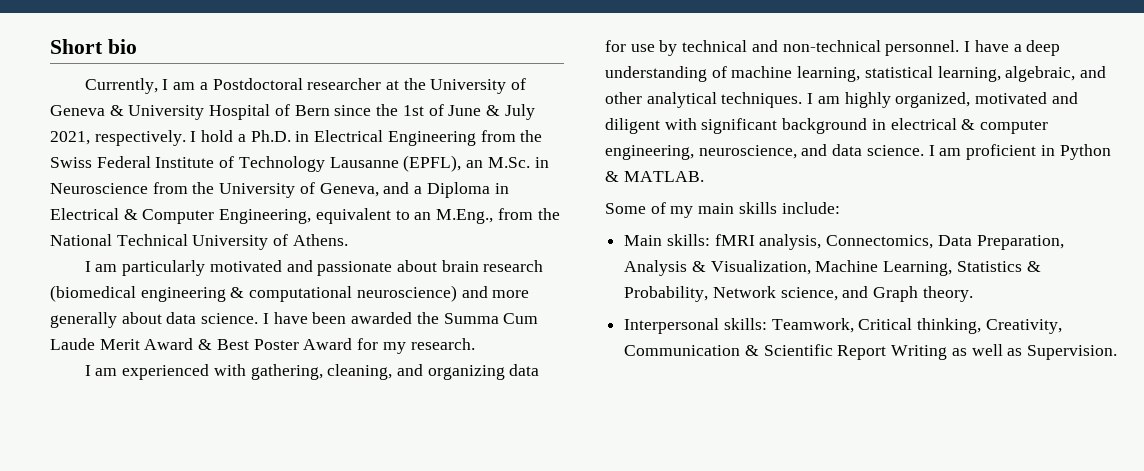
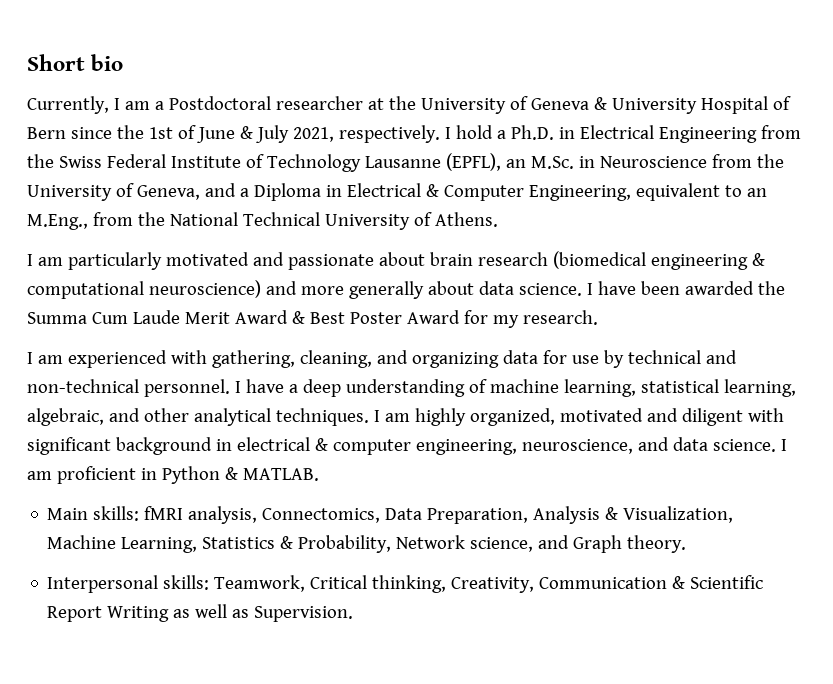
[605,202,840,218] // Some of my main skills include: -> (319, 474) none

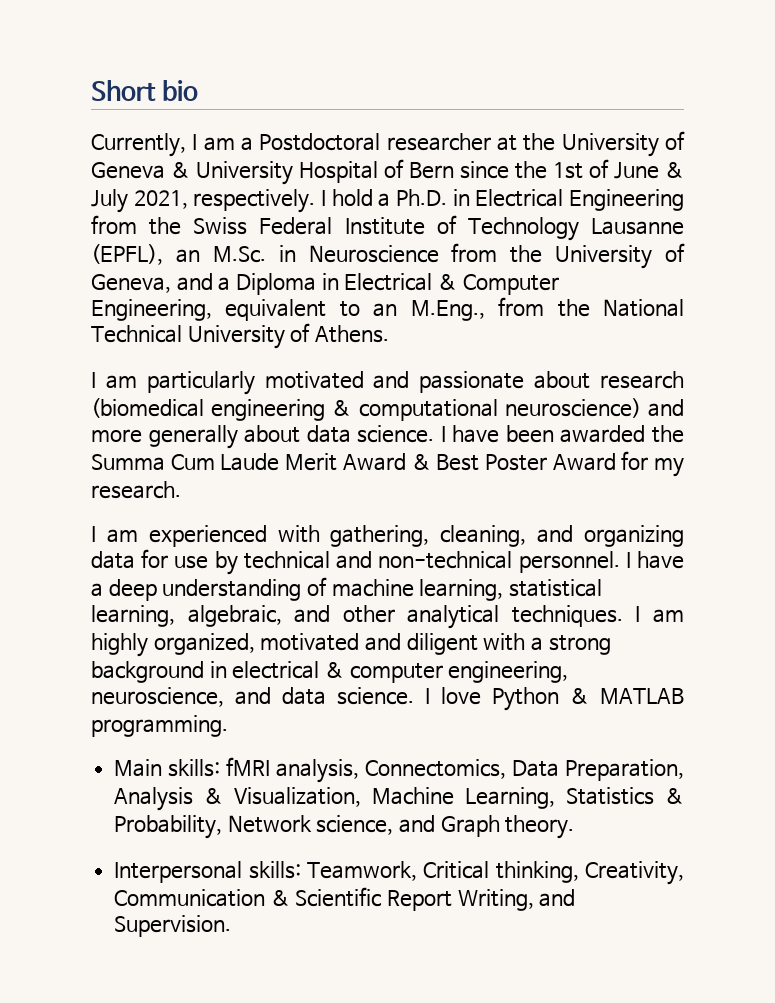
[429,252,473,266] brain -> (591, 380) none
[27,437,111,455] significant -> [530,635,611,655] a strong
[27,466,319,484] am proficient in Python & MATLAB. -> [440,687,685,711] [91,715,228,737] love Python & MATLAB programming.
[107,604,250,622] Writing as well as -> [457,889,576,911] Writing, and

